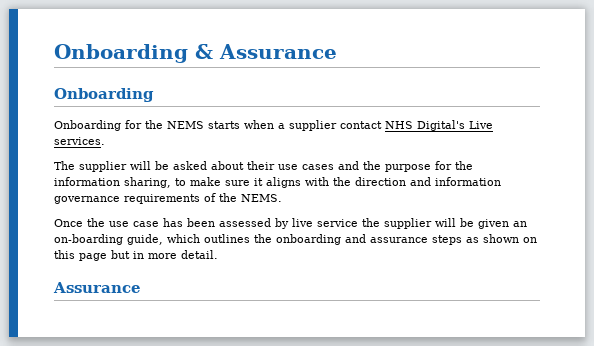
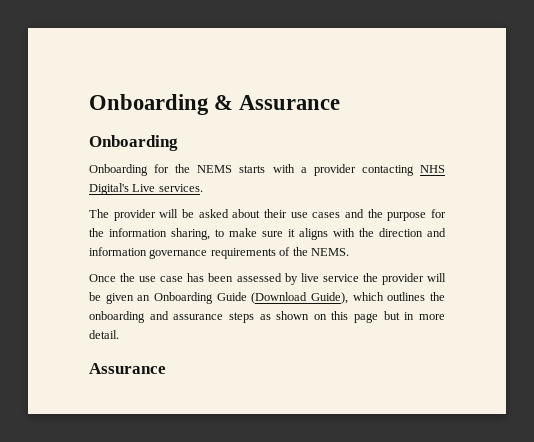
[244,120,382,131] when a supplier contact -> [272,164,414,176] with a provider contacting
[79,161,127,172] supplier -> [113,209,156,221] provider
[384,218,432,229] supplier -> [381,273,424,285] provider
[54,234,163,245] on-boarding guide, -> [154,292,348,304] Onboarding Guide (Download Guide),

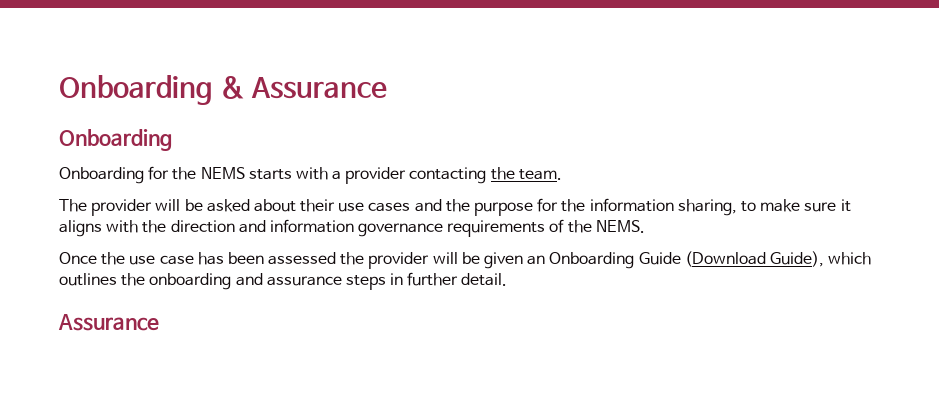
[420,165,445,173] [89,183,203,195] NHS Digital's Live services. -> [490,167,562,180] the team.
[284,273,359,285] by live service -> (337, 258) none
[259,311,445,323] as shown on this page but in more -> [390,272,459,286] in further

